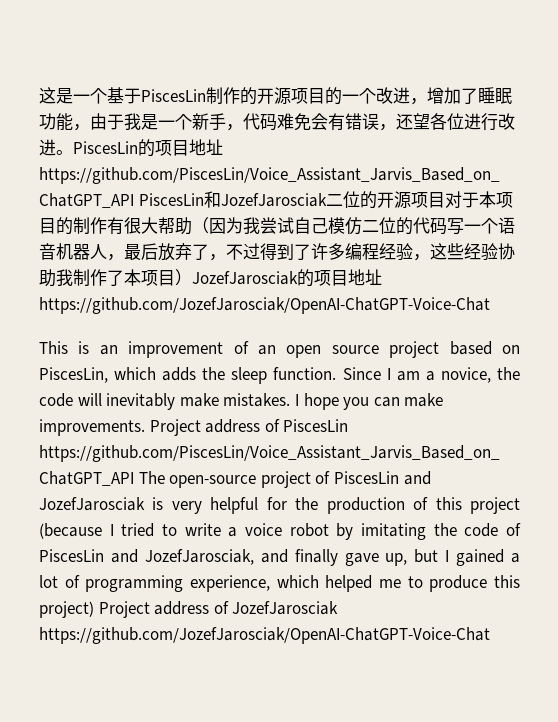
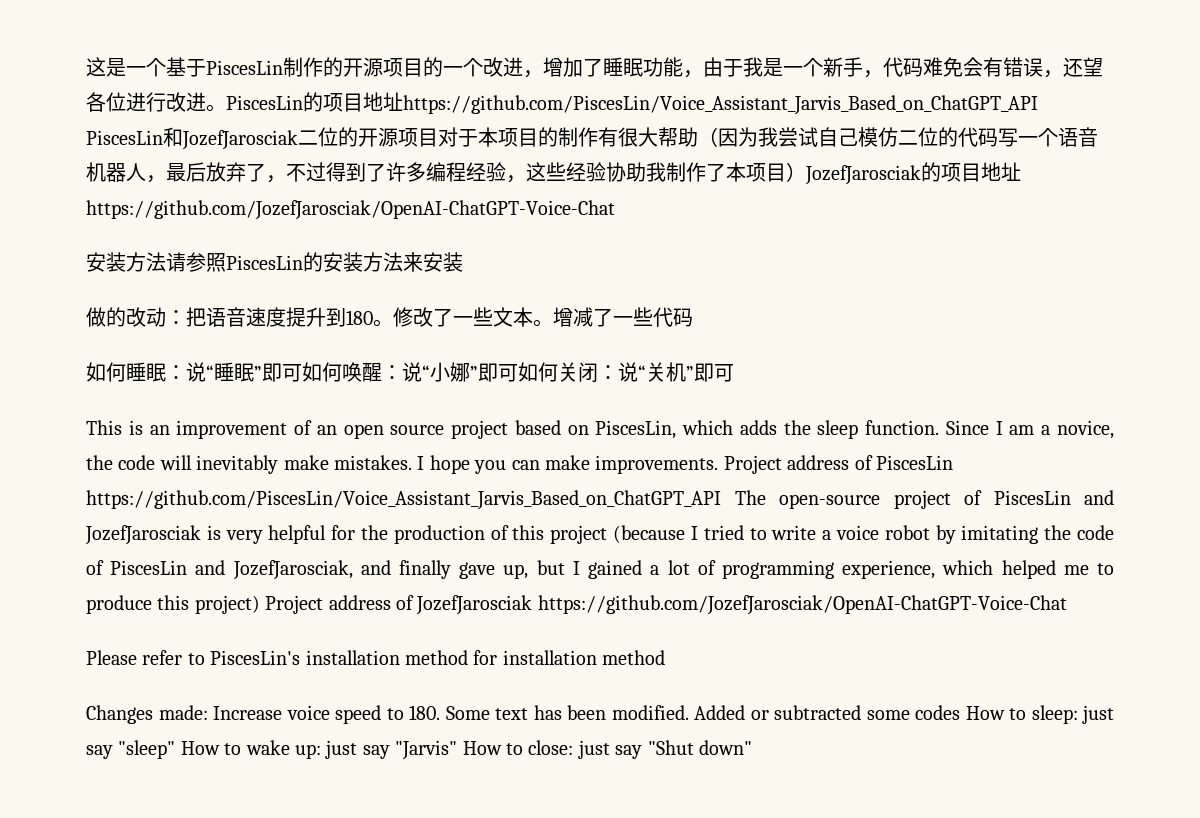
(490, 305) none -> [86,252,463,272] [86,307,693,327] [86,362,734,383] // 安装方法请参照PiscesLin的安装方法来安装 // 做的改动：把语音速度提升到180。修改了一些文本。增减了一些代码 // 如何睡眠：说“睡眠”即可如何唤醒：说“小娜”即可如何关闭：说“关机”即可
(490, 635) none -> [86,650,666,665] [86,705,1114,724] [86,740,752,760] // Please refer to PiscesLin's installation method for installation method // Changes made: Increase voice speed to 180. Some text has been modified. Added or subtracted some codes How to sleep: just say "sleep" How to wake up: just say "Jarvis" How to close: just say "Shut down"

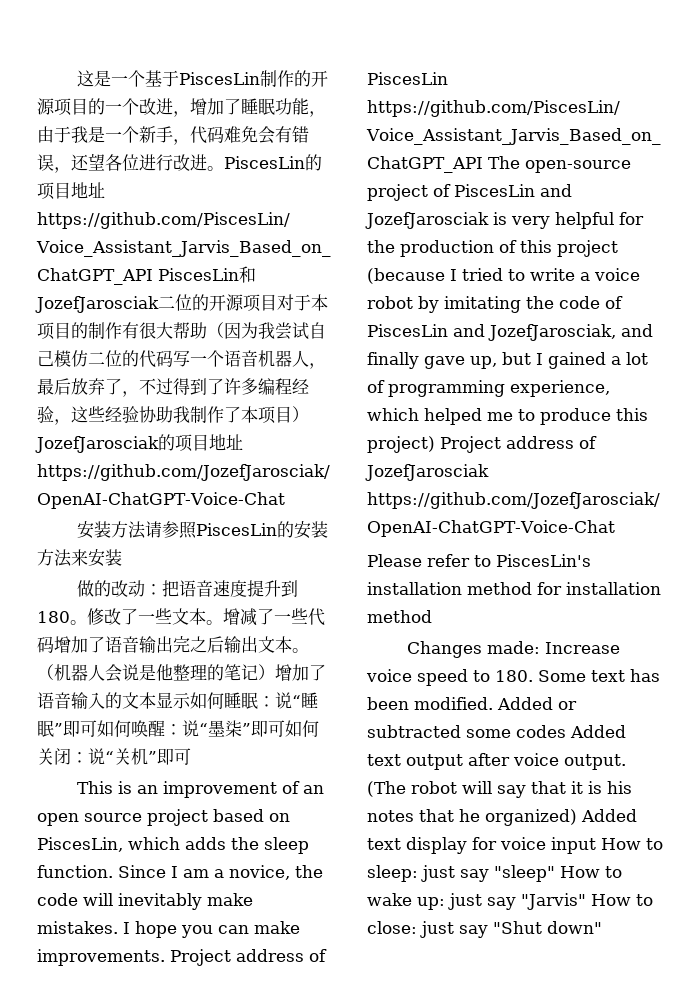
(693, 317) // -> [54,636,309,653] [37,664,326,682] [37,692,191,709] 增加了语音输出完之后输出文本。（机器人会说是他整理的笔记）增加了语音输入的文本显示
[430,362,470,382] 小娜 -> [208,720,242,737] 墨柒
(960, 712) none -> [570,725,626,738] [367,753,626,770] [367,781,632,798] [367,809,637,826] [367,837,596,854] Added text output after voice output. (The robot will say that it is his notes that he organized) Added text display for voice input

